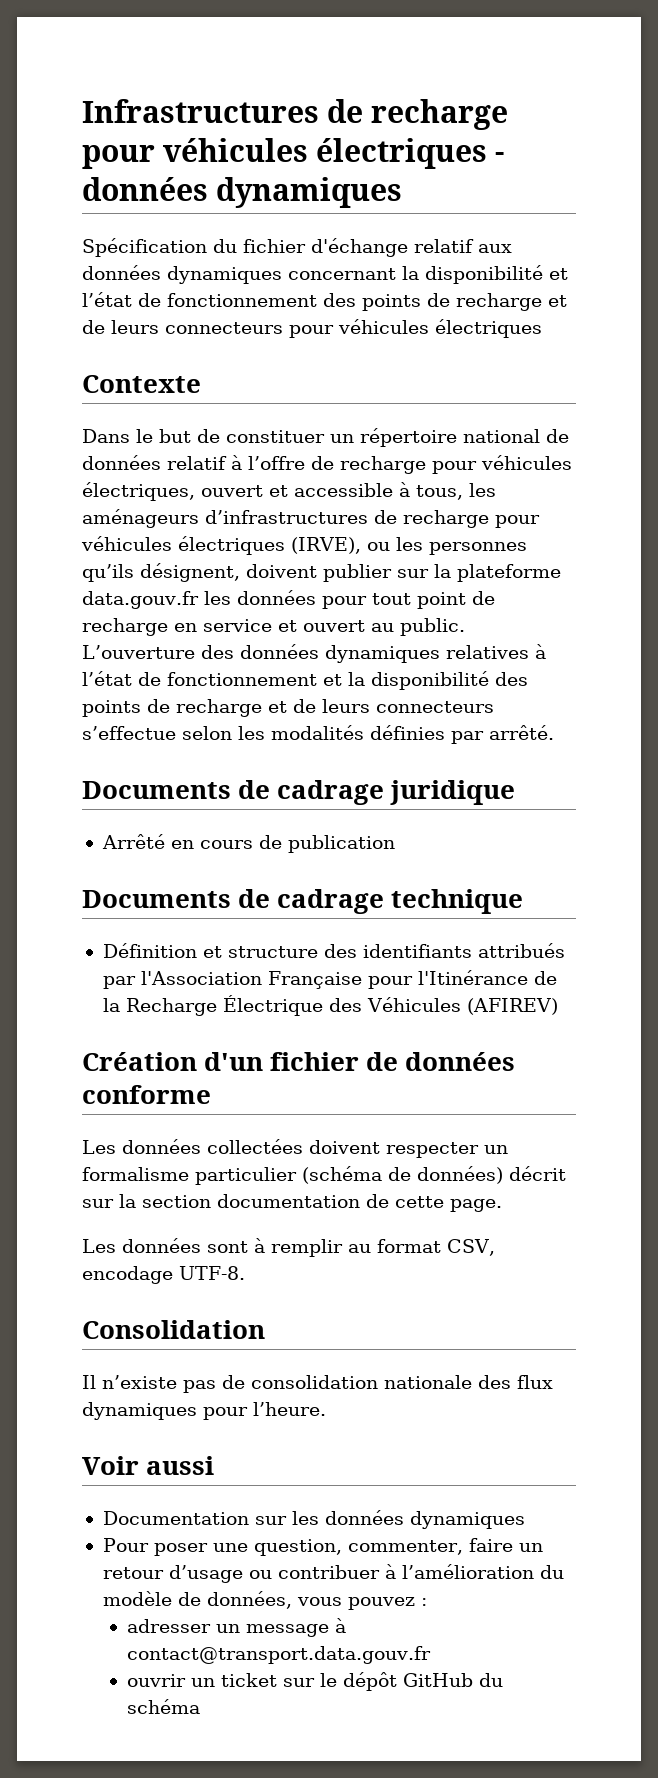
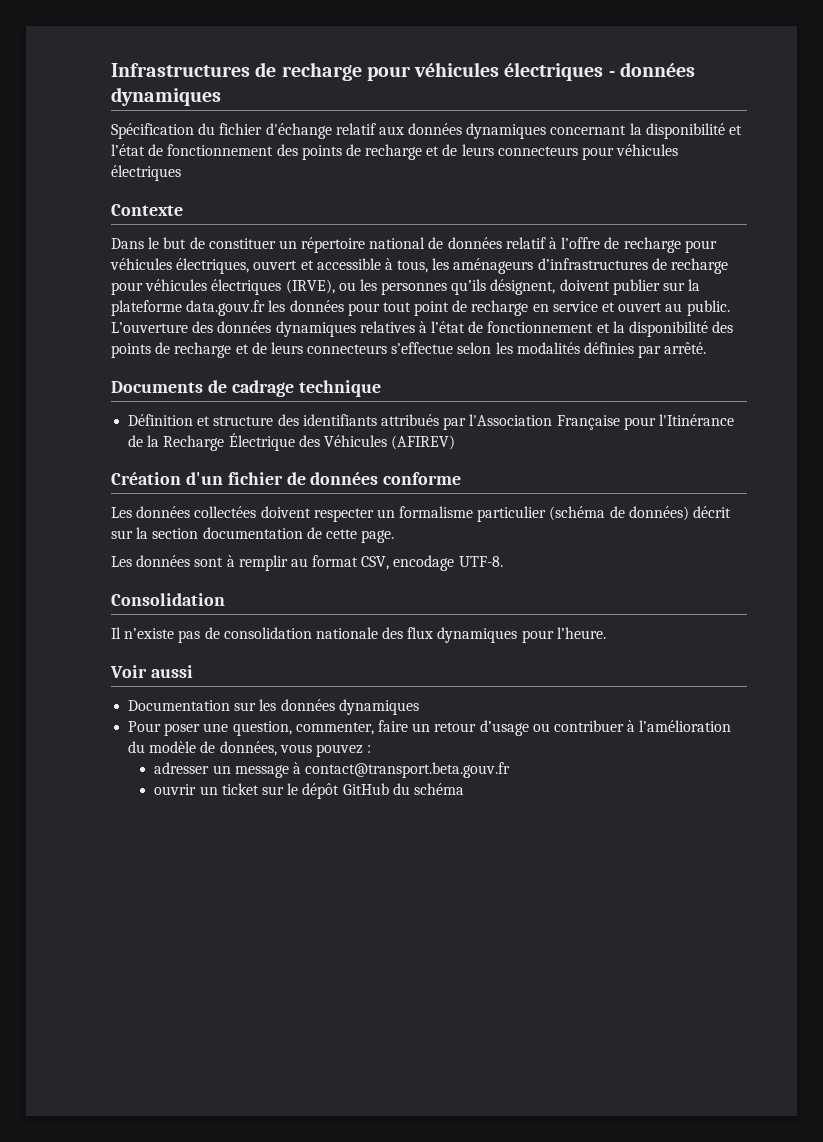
[82,780,516,805] [101,834,395,853] // Documents de cadrage juridique // Arrêté en cours de publication -> (707, 348) none
[126,1646,431,1664] contact@transport.data.gouv.fr -> [305,762,511,778] contact@transport.beta.gouv.fr

